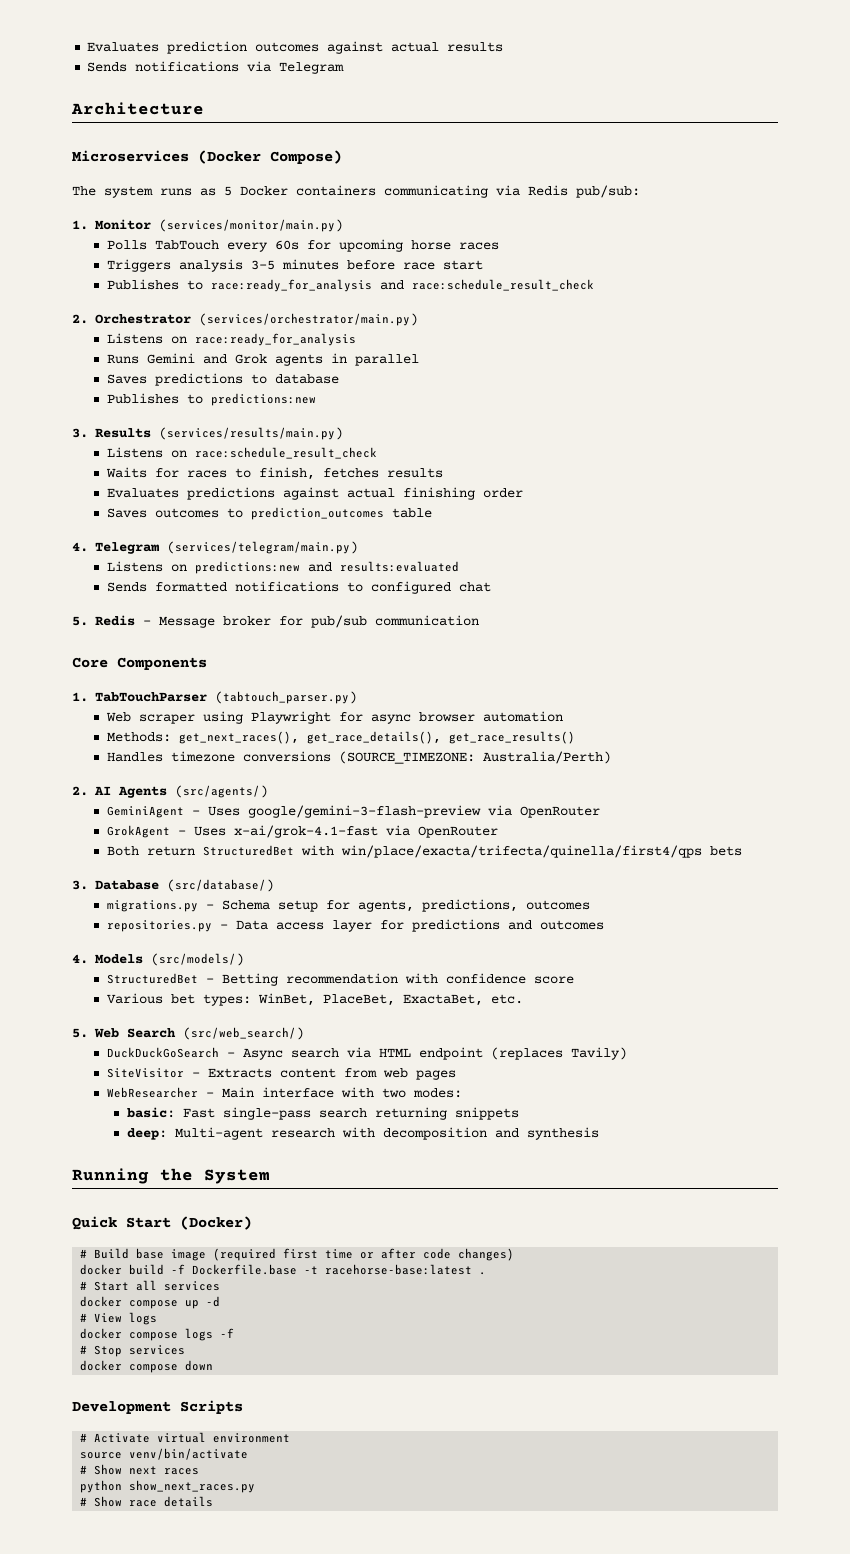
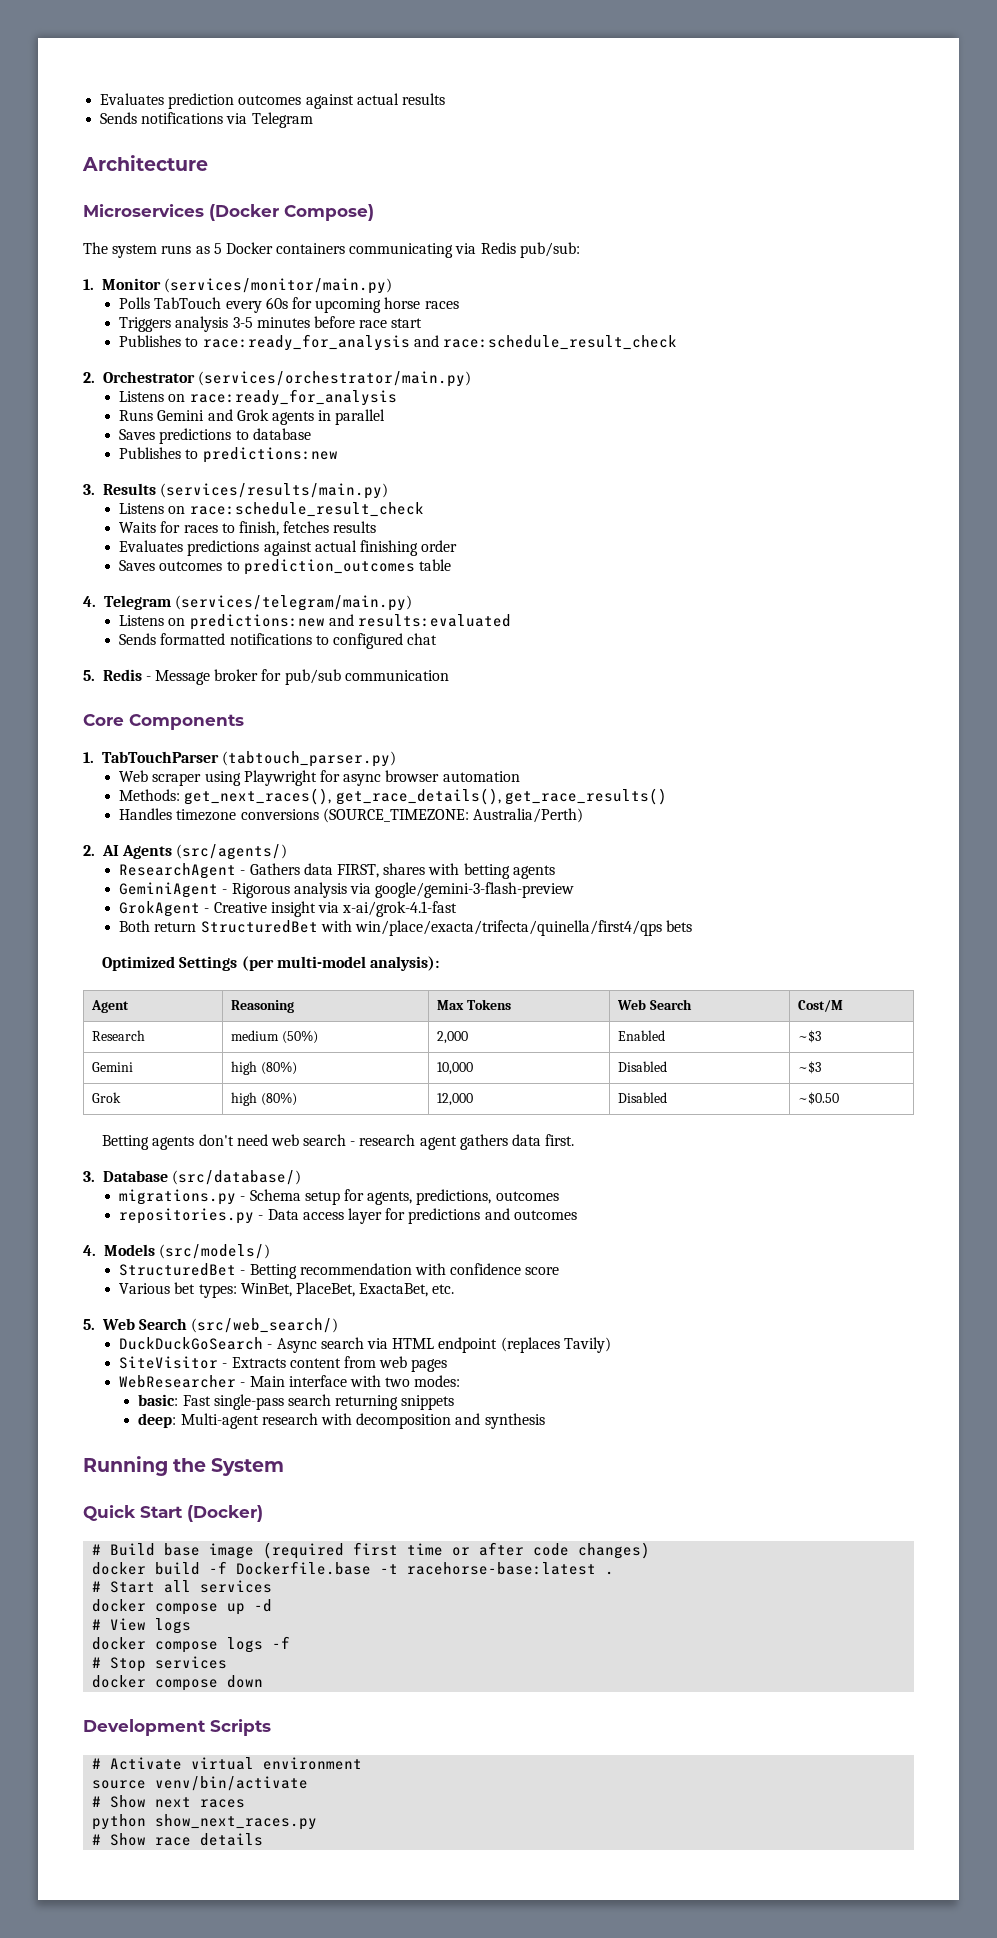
(268, 791) none -> [119,863,555,879] // ResearchAgent - Gathers data FIRST, shares with betting agents
[208,806,241,816] Uses -> [231,882,371,898] Rigorous analysis via
[488,805,601,818] via OpenRouter -> (575, 890) none
[194,826,227,836] Uses -> [213,901,339,917] Creative insight via
[386,825,499,838] via OpenRouter -> (458, 909) none
(743, 851) none -> [102,956,439,971] [91,1000,130,1013] [231,1000,295,1013] [437,999,511,1010] [617,999,692,1010] [798,1000,844,1012] [92,1030,146,1041] [231,1030,318,1044] [437,1031,469,1044] [618,1030,666,1041] [798,1030,822,1043] [92,1062,134,1072] [231,1061,297,1075] [437,1062,474,1075] [618,1061,668,1072] [798,1061,822,1074] [92,1092,122,1103] [231,1092,297,1106] [437,1093,474,1106] [618,1092,668,1103] [798,1092,840,1105] [102,1134,575,1150] // Optimized Settings (per multi-model analysis): // Agent | Reasoning | Max Tokens | Web Search | Cost/M // Research | medium (50%) | 2,000 | Enabled | ~$3 // Gemini | high (80%) | 10,000 | Disabled | ~$3 // Grok | high (80%) | 12,000 | Disabled | ~$0.50 // Betting agents don't need web search - research agent gathers data first.

